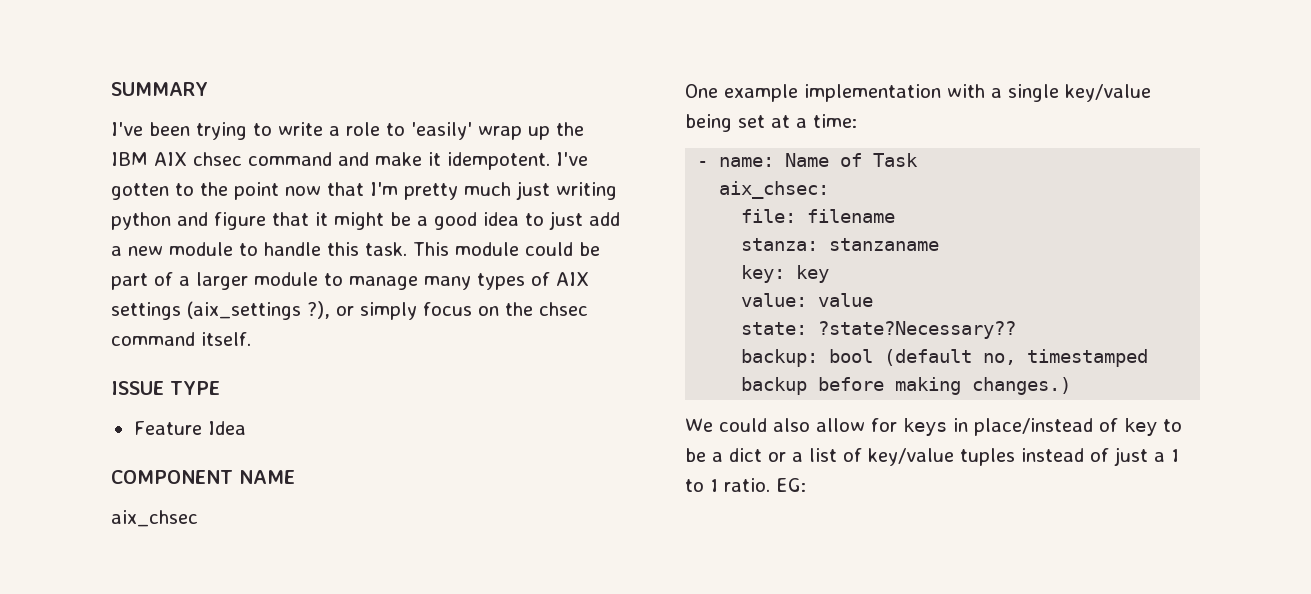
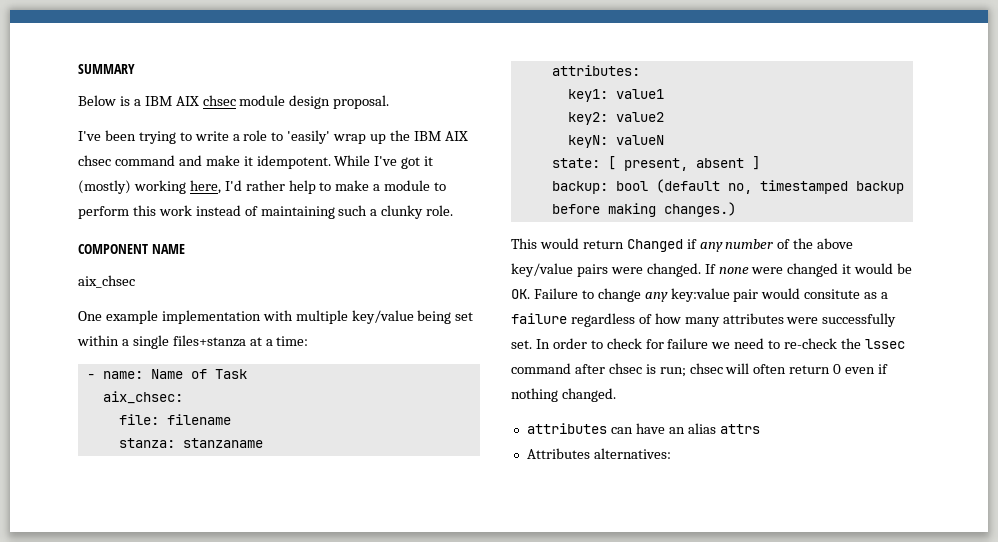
(208, 89) none -> [78,95,390,109] // Below is a IBM AIX chsec module design proposal.
[556,152,588,166] [111,181,617,200] [111,211,620,230] [111,242,600,256] [111,272,589,290] [111,301,588,320] [111,332,251,346] [111,381,220,395] [133,421,246,435] I've gotten to the point now that I'm pretty much just writing python and figure that it might be a good idea to just add a new module to handle this task. This module could be part of a larger module to manage many types of AIX settings (aix_settings ?), or simply focus on the chsec command itself. // ISSUE TYPE // Feature Idea -> [334,155,434,169] [78,180,447,194] [78,205,454,219] While I've got it (mostly) working here, I'd rather help to make a module to perform this work instead of maintaining such a clunky role.
[991,84,1059,102] a single -> [295,310,348,324] multiple
(765, 121) none -> [77,335,246,349] within a single files+stanza
[741,265,830,283] [741,293,874,307] [741,321,1017,339] key: key // value: value // state: ?state?Necessary?? -> [551,65,640,76] [567,89,664,102] [567,112,664,125] [567,135,664,148] [551,156,760,171] attributes: // key1: value1 // key2: value2 // keyN: valueN // state: [ present, absent ]
[685,418,1182,436] [685,447,1179,466] [685,478,806,492] We could also allow for keys in place/instead of key to be a dict or a list of key/value tuples instead of just a 1 to 1 ratio. EG: -> [511,238,854,252] [511,263,913,277] [511,288,889,302] [511,313,897,327] [511,338,905,349] [511,363,889,377] [511,388,616,402] [526,423,760,434] [526,448,671,459] This would return Changed if any number of the above key/value pairs were changed. If none were changed it would be OK. Failure to change any key:value pair would consitute as a failure regardless of how many attributes were successfully set. In order to check for failure we need to re-check the lssec command after chsec is run; chsec will often return 0 even if nothing changed. // attributes can have an alias attrs // Attributes alternatives:

